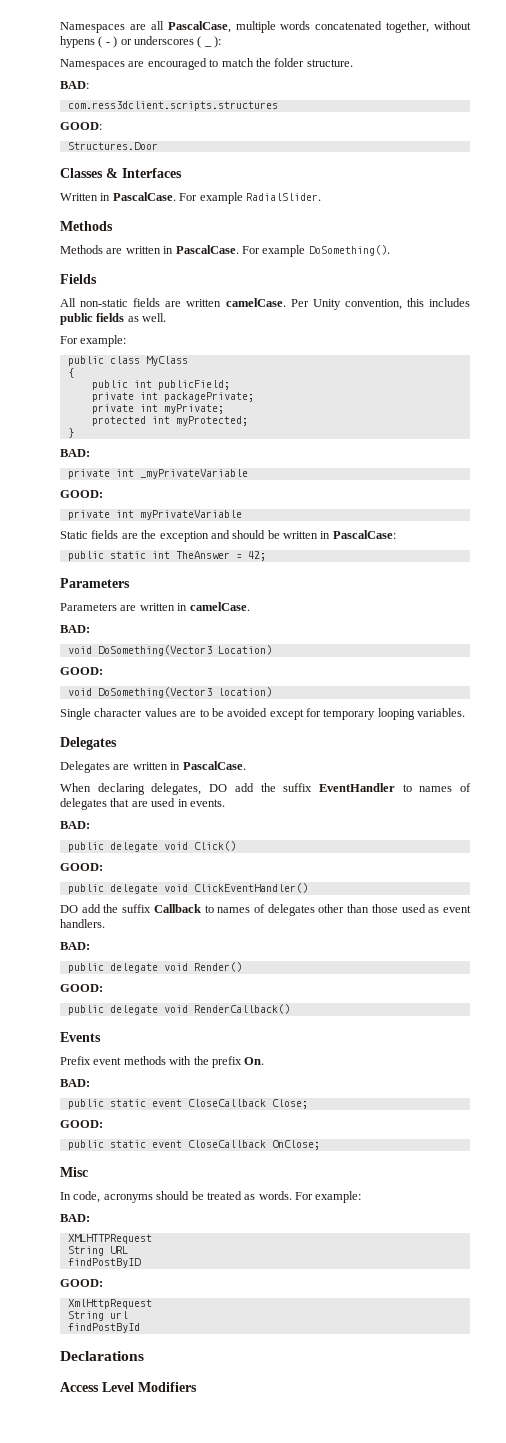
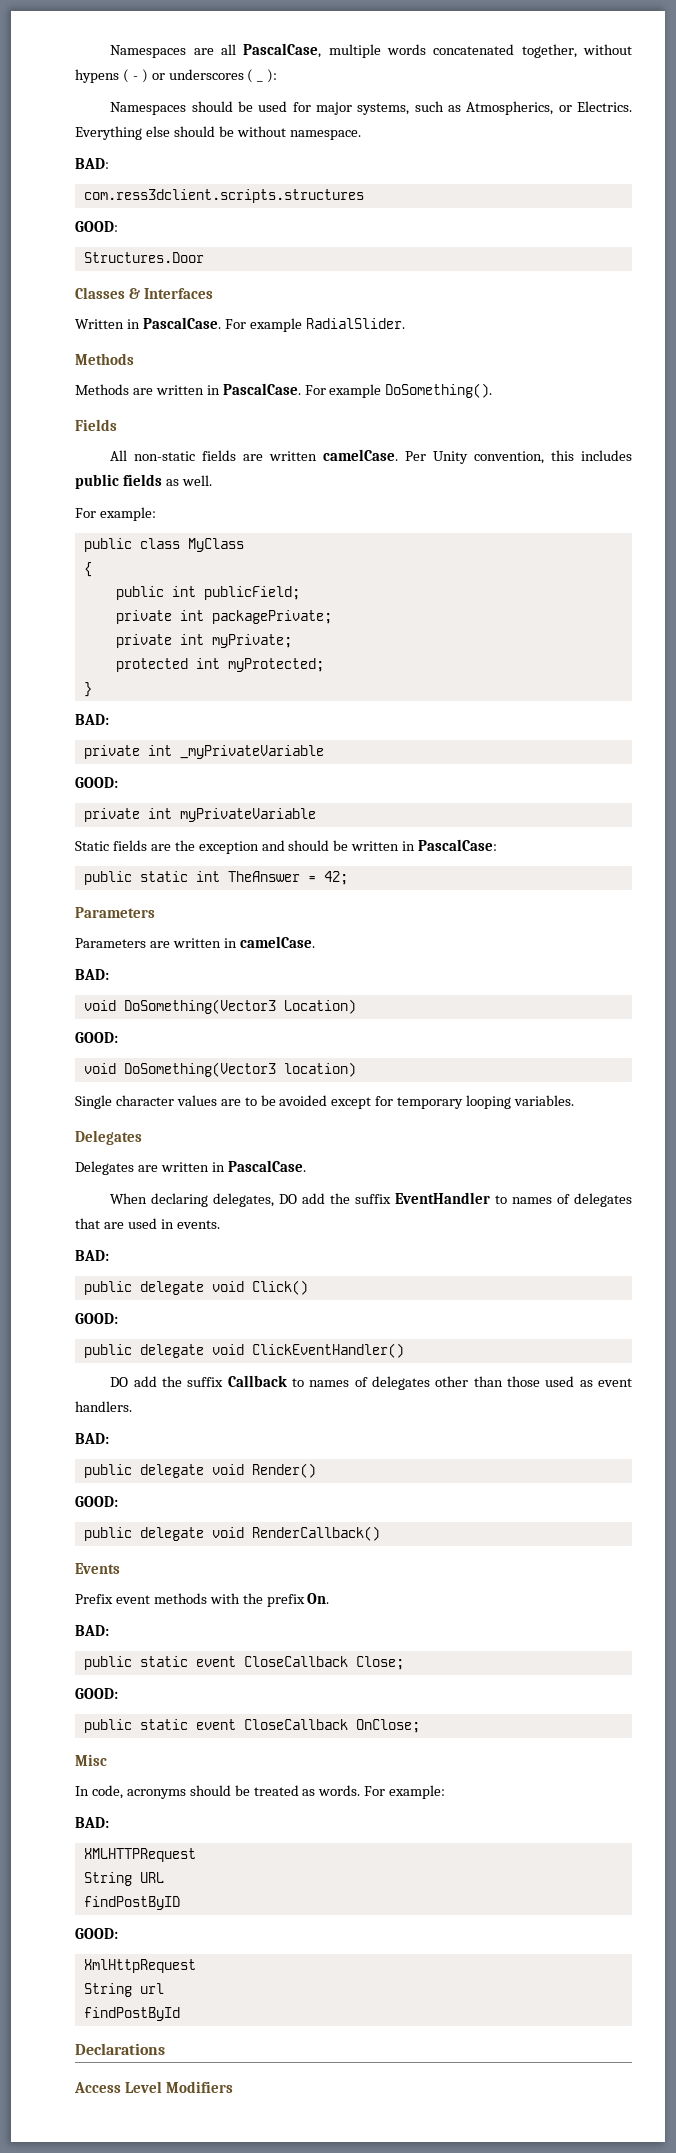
[128,58,353,70] are encouraged to match the folder structure. -> [191,101,632,115] [75,126,361,140] should be used for major systems, such as Atmospherics, or Electrics. Everything else should be without namespace.

